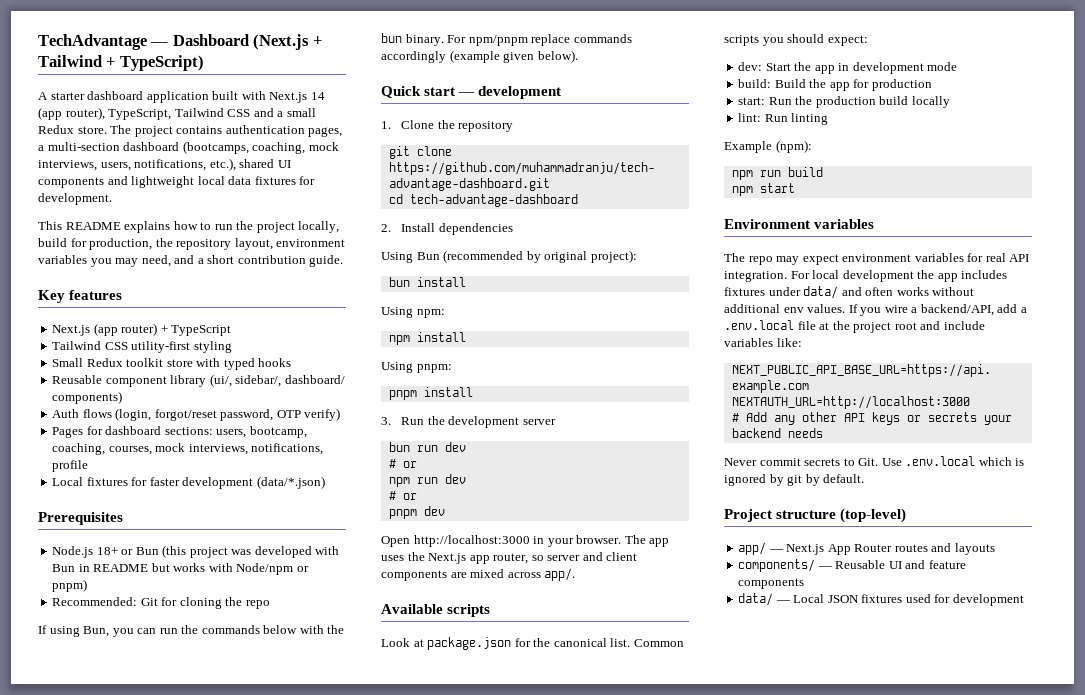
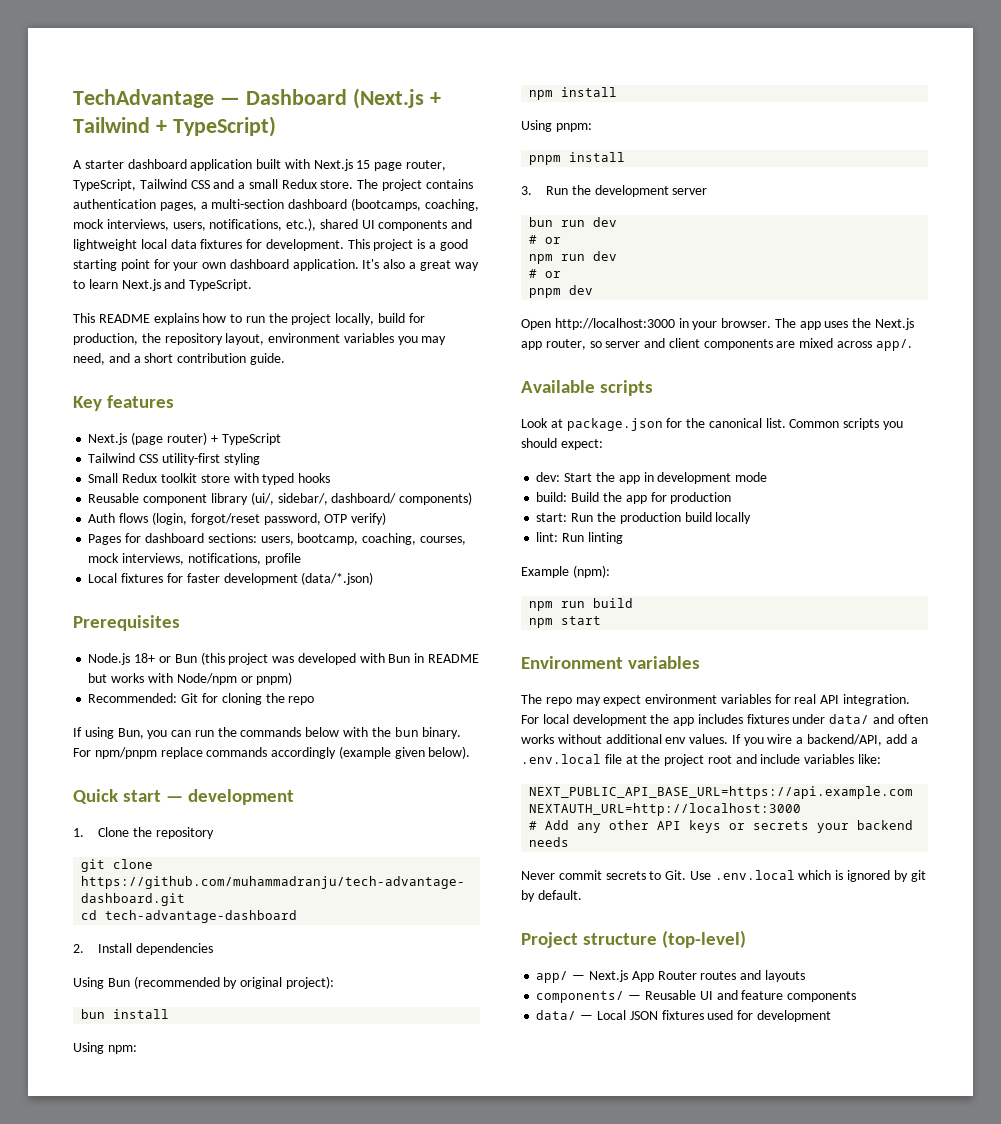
[310,92,325,100] [38,107,105,120] 14 (app router), -> [356,160,447,171] 15 page router,
(112, 199) none -> [347,239,468,251] [73,259,479,271] [73,279,253,291] This project is a good starting point for your own dashboard application. It's also a great way to learn Next.js and TypeScript.
[93,323,118,336] (app -> [131,432,164,445] (page

